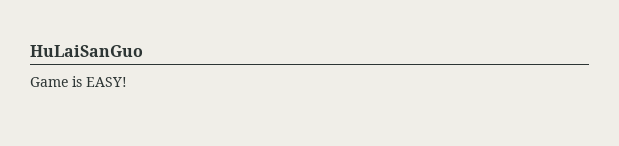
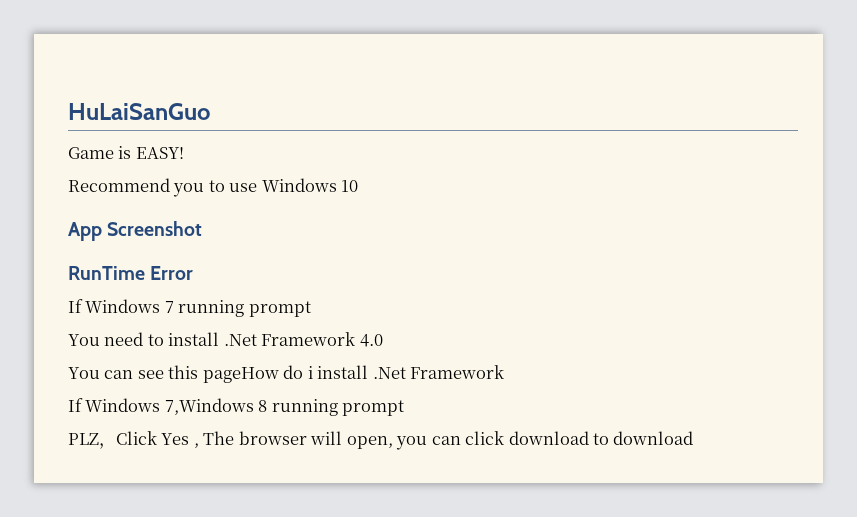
(127, 82) none -> [68,178,359,197] [68,221,203,241] [68,266,194,280] [68,299,311,317] [68,332,383,347] [68,365,505,383] [68,398,405,416] [68,431,694,450] // Recommend you to use Windows 10 // App Screenshot // RunTime Error // If Windows 7 running prompt // You need to install .Net Framework 4.0 // You can see this pageHow do i install .Net Framework // If Windows 7,Windows 8 running prompt // PLZ，Click Yes , The browser will open, you can click download to download

